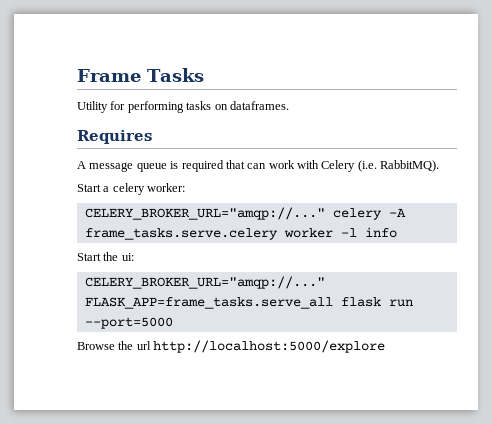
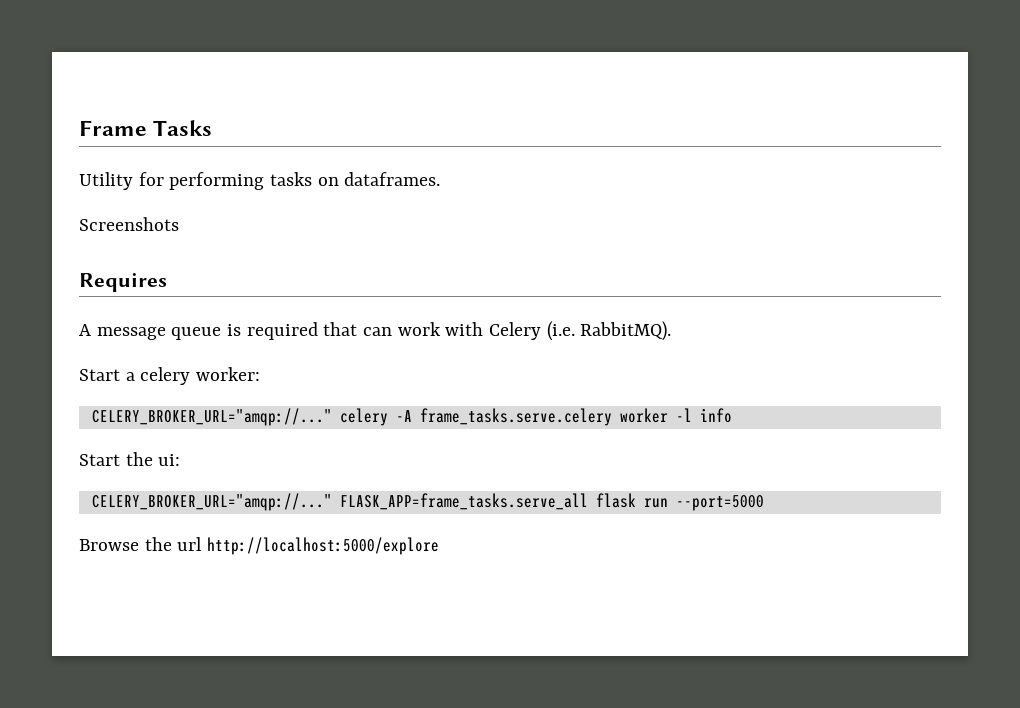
(289, 105) none -> [79,217,179,231] // Screenshots

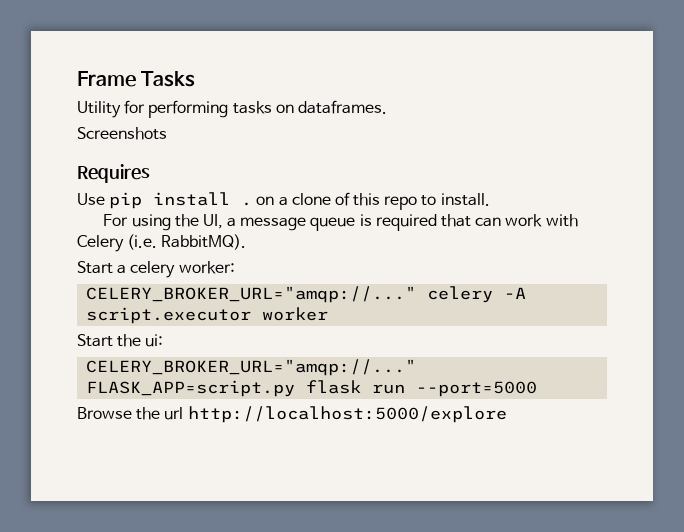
[79,324,91,336] A -> [77,192,490,210] [103,214,237,231] Use pip install . on a clone of this repo to install. // For using the UI, a
[419,408,612,426] frame_tasks.serve.celery -> [86,307,252,324] script.executor
[675,408,732,423] -l info -> (329, 314) none
[339,493,588,510] FLASK_APP=frame_tasks.serve_all -> [86,380,296,397] FLASK_APP=script.py

